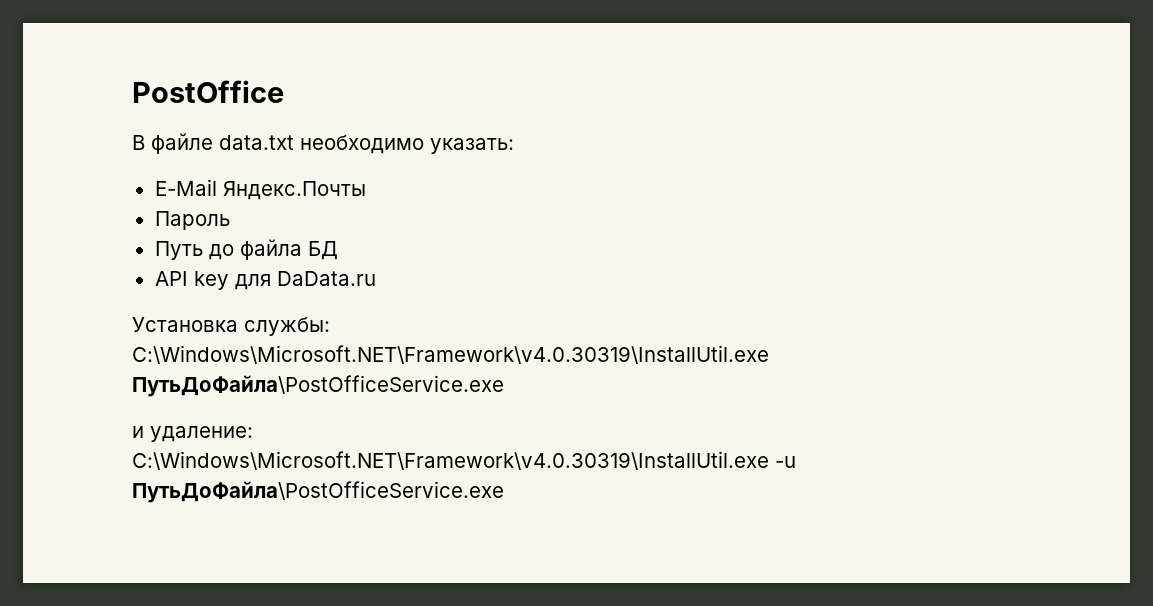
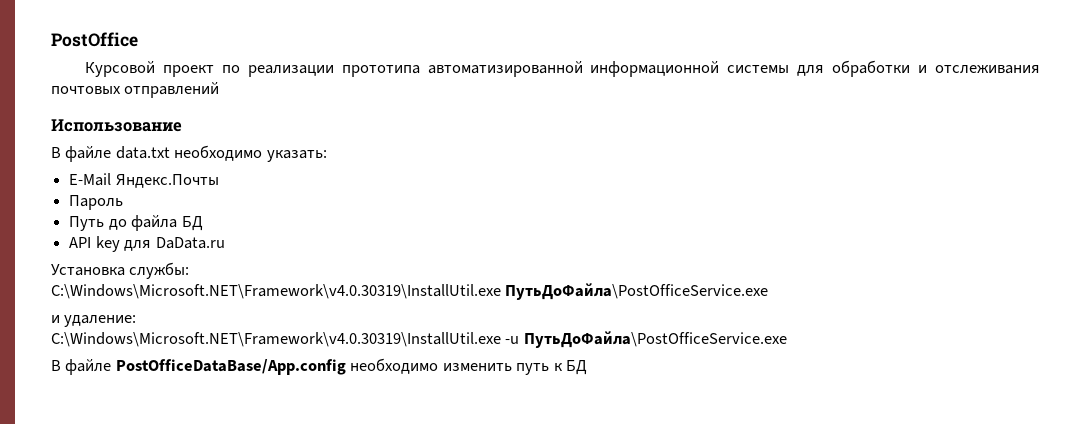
(284, 91) none -> [84,60,1040,77] [51,82,220,98] [51,119,182,132] // Курсовой проект по реализации прототипа автоматизированной информационной системы для обработки и отслеживания почтовых отправлений // Использование
(504, 492) none -> [51,358,588,375] // В файле PostOfficeDataBase/App.config необходимо изменить путь к БД

